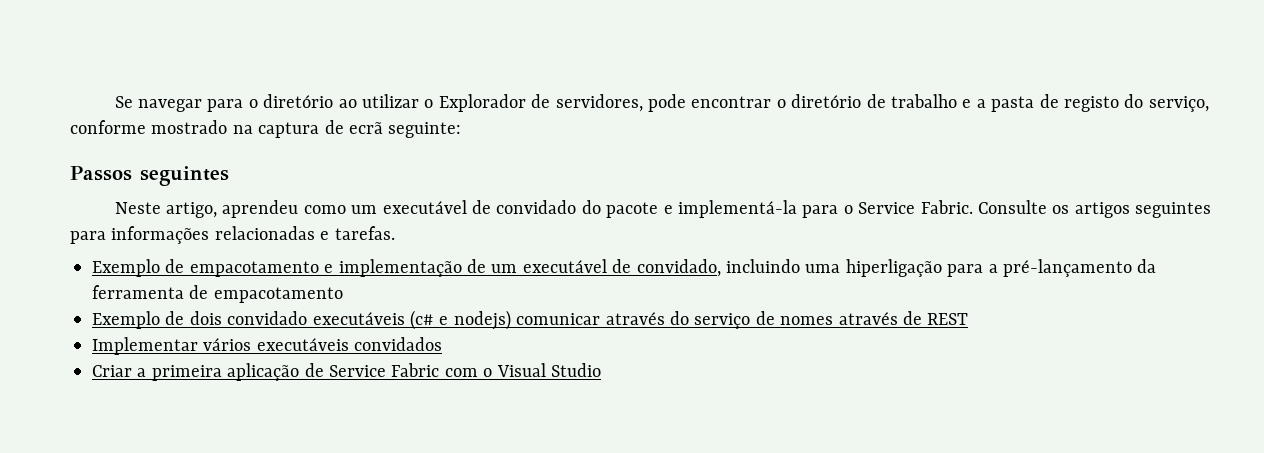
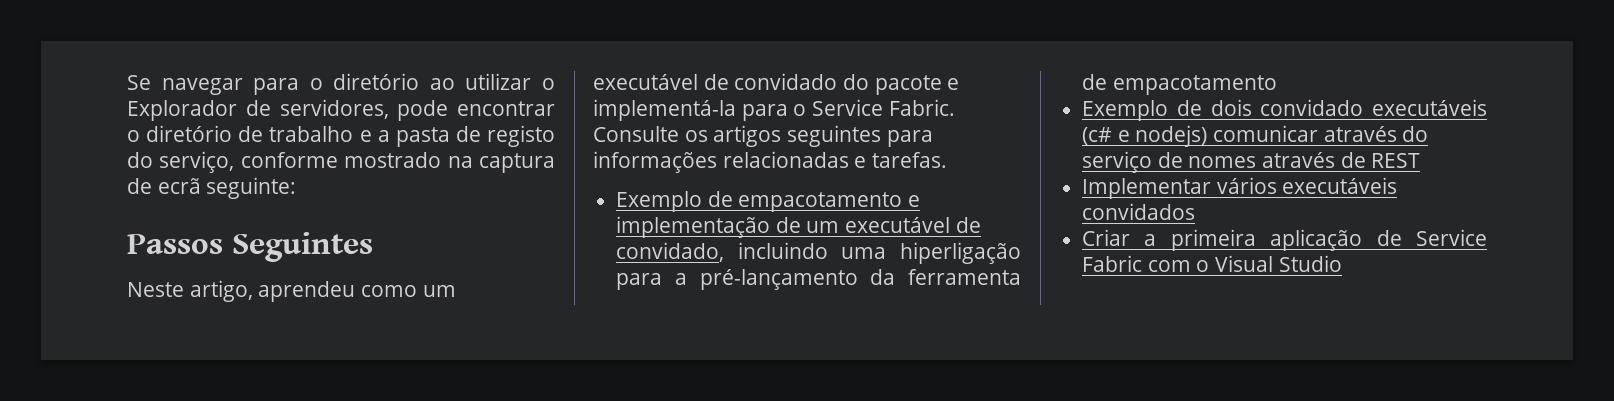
[139,166,229,186] seguintes -> [232,232,373,262] Seguintes

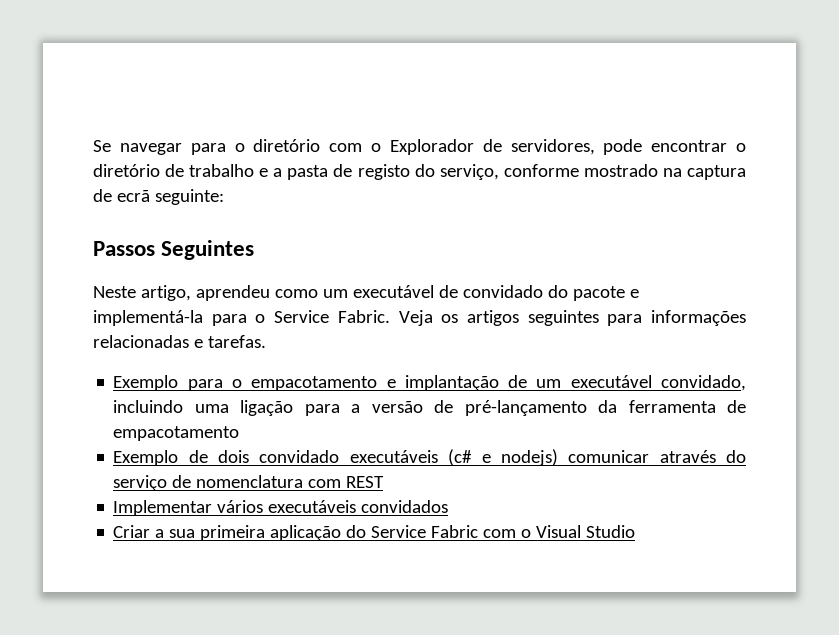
[429,73,532,90] ao utilizar -> [329,143,363,152] com
[593,126,679,142] Consulte -> [398,310,433,326] Veja
[707,191,733,207] de -> [187,379,242,391] para o
[616,216,771,238] implementação -> [404,375,499,391] implantação
[955,217,981,233] de -> (652, 381) none
[900,242,1021,264] hiperligação -> [240,400,294,416] ligação
(687, 279) none -> [371,400,454,413] versão de
[1188,152,1366,168] nomes através de -> [196,475,342,488] nomenclatura com
(1157, 240) none -> [169,529,196,538] sua
[1376,230,1402,246] de -> [346,525,367,538] do

